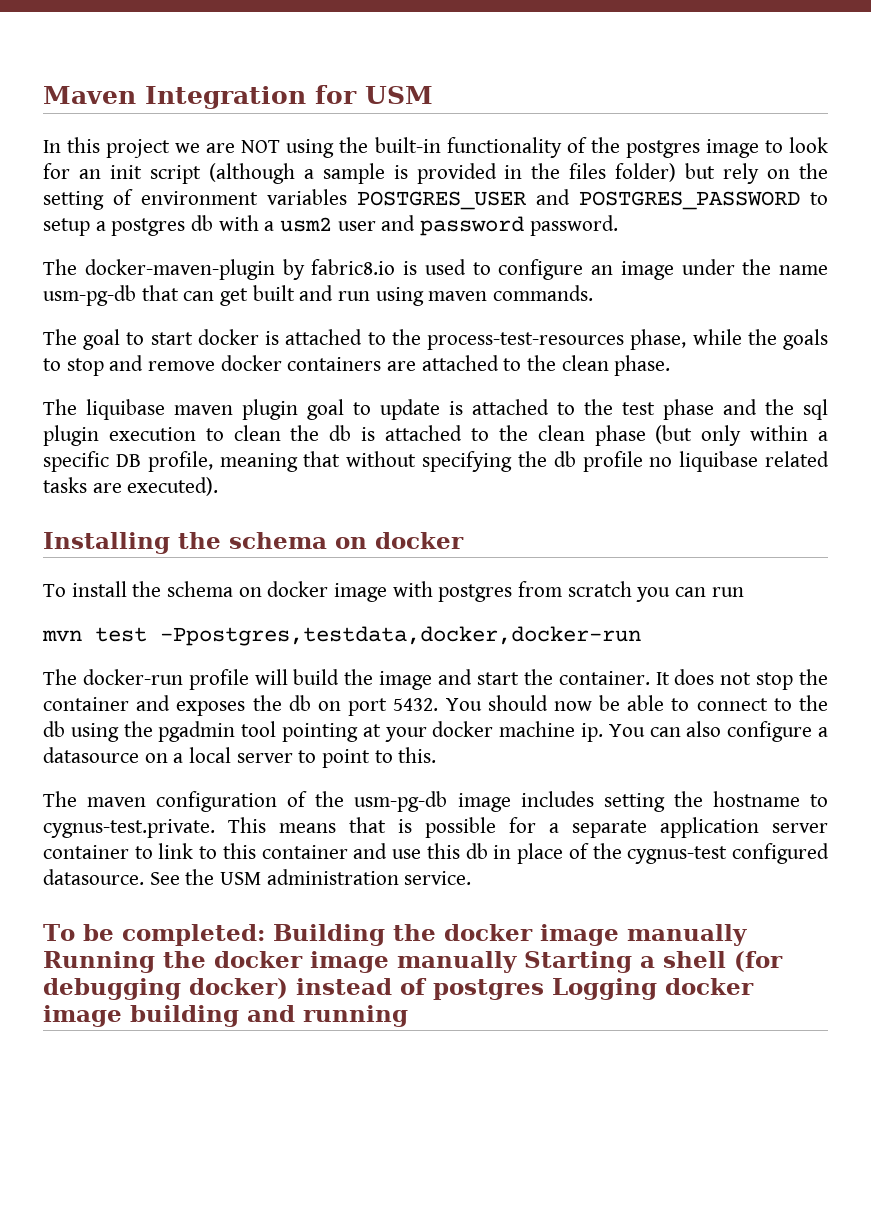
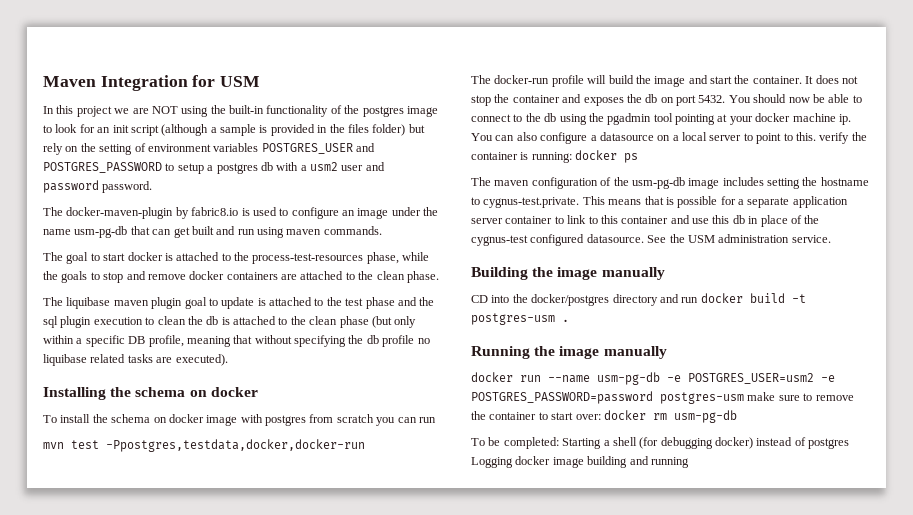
(437, 755) none -> [819,132,867,144] [471,150,639,163] verify the container is running: docker ps
[43,924,747,946] [43,951,517,973] To be completed: Building the docker image manually Running the docker image manually -> [471,267,665,280] [471,293,806,306] [471,313,569,325] [471,346,667,359] [471,372,835,385] [471,391,854,404] [471,410,737,423] [471,437,559,449] Building the image manually // CD into the docker/postgres directory and run docker build -t postgres-usm . // Running the image manually // docker run --name usm-pg-db -e POSTGRES_USER=usm2 -e POSTGRES_PASSWORD=password postgres-usm make sure to remove the container to start over: docker rm usm-pg-db // To be completed:

